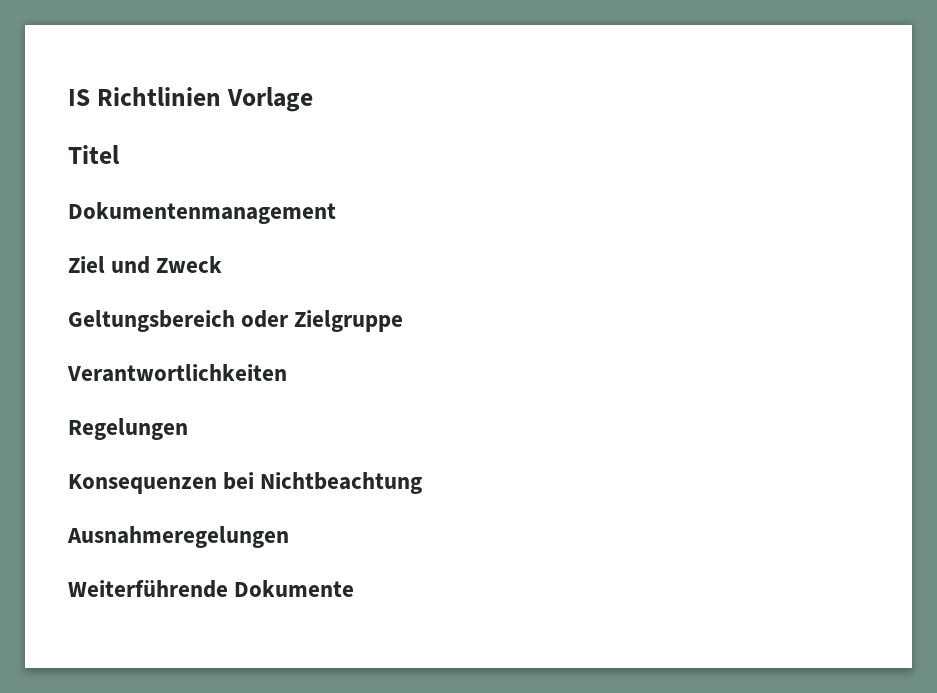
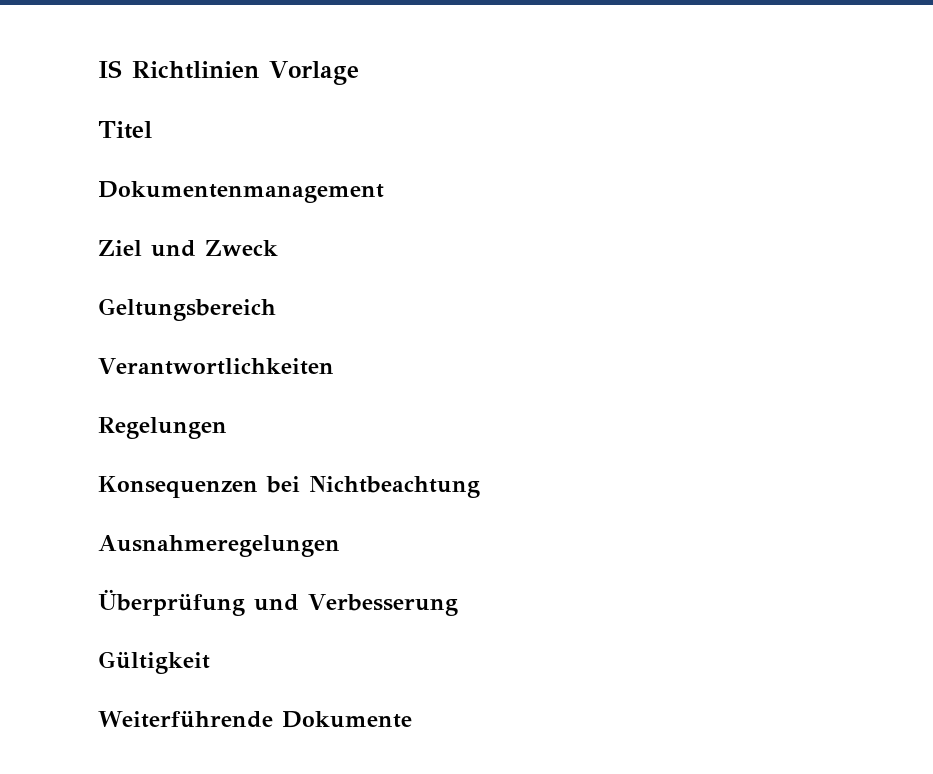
[241,310,404,332] oder Zielgruppe -> (276, 309) none
(289, 537) none -> [98,589,458,616] [98,651,210,674] // Überprüfung und Verbesserung // Gültigkeit

